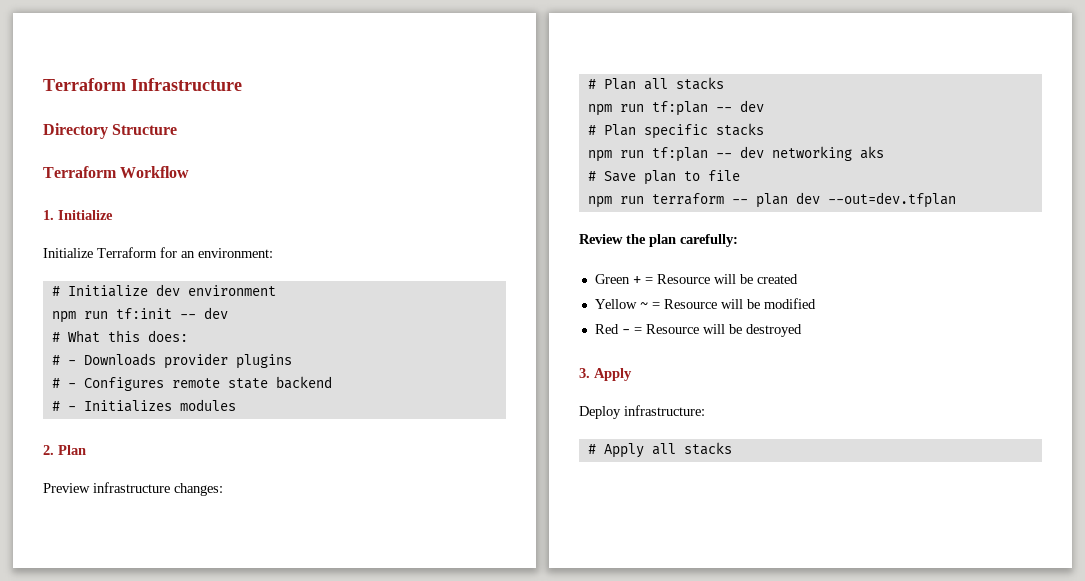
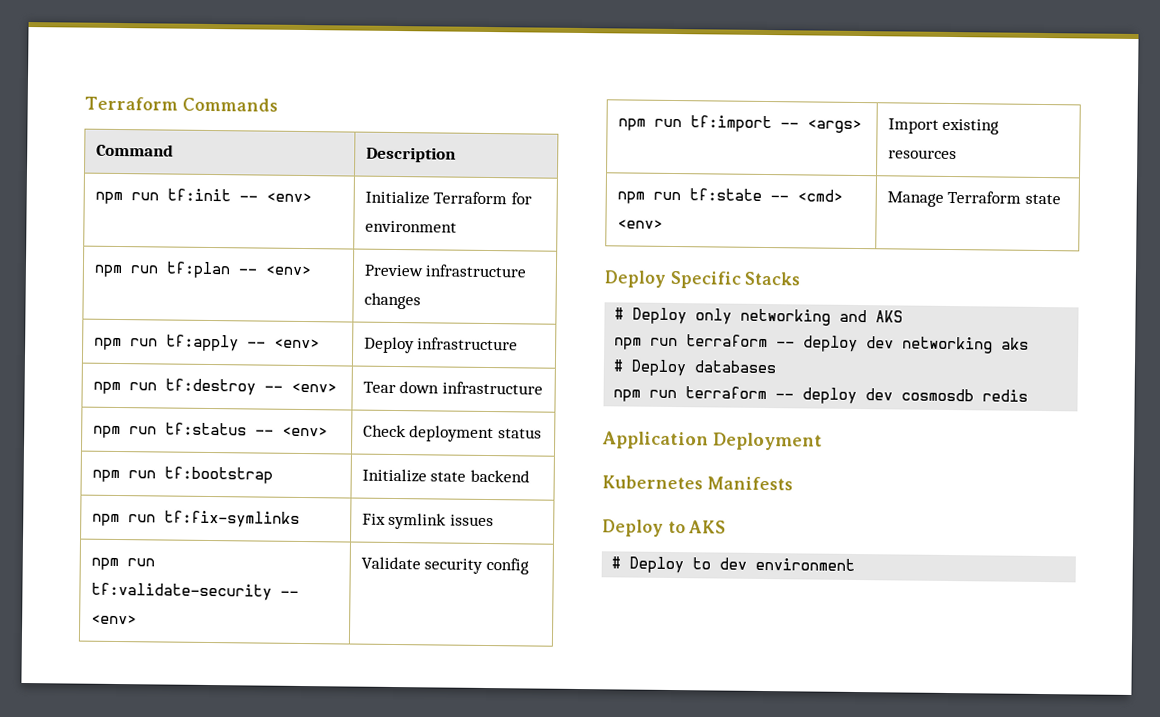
[43,78,242,91] [43,123,178,139] [43,166,190,178] [43,210,113,220] [43,247,273,258] [51,284,276,297] [51,307,228,323] [51,330,188,343] [51,353,292,369] [51,376,332,391] [51,399,236,412] [43,445,86,455] [43,482,223,496] [587,77,724,90] [587,100,764,116] [587,123,764,139] [587,147,732,162] Terraform Infrastructure // Directory Structure // Terraform Workflow // 1. Initialize // Initialize Terraform for an environment: // # Initialize dev environment // npm run tf:init -- dev // # What this does: // # - Downloads provider plugins // # - Configures remote state backend // # - Initializes modules // 2. Plan // Preview infrastructure changes: // # Plan all stacks // npm run tf:plan -- dev // # Plan specific stacks // npm run tf:plan -- -> [84,96,278,112] [95,143,174,157] [365,146,456,163] [94,188,312,205] [364,190,532,205] [364,220,457,233] [93,261,311,279] [363,264,528,278] [363,292,421,310] [93,334,320,352] [363,336,519,354] [92,378,337,396] [362,381,543,395] [92,422,328,439] [362,424,542,443] [91,466,273,484] [361,468,530,483] [91,510,300,528] [361,512,494,530] [90,557,155,571] [90,582,299,601] [90,614,137,625] [360,556,529,575] [617,115,862,134] [887,118,1000,135] [887,149,957,160] [616,188,843,204] [616,219,663,229] [886,190,1061,207] [604,270,801,289] [614,307,904,326] [614,334,859,353] Terraform Commands // Command | Description // npm run tf:init -- <env> | Initialize Terraform for environment // npm run tf:plan -- <env> | Preview infrastructure changes // npm run tf:apply -- <env> | Deploy infrastructure // npm run tf:destroy -- <env> | Tear down infrastructure // npm run tf:status -- <env> | Check deployment status // npm run tf:bootstrap | Initialize state backend // npm run tf:fix-symlinks | Fix symlink issues // npm run tf:validate-security -- <env> | Validate security config // npm run tf:import -- <args> | Import existing resources // npm run tf:state -- <cmd> <env> | Manage Terraform state // Deploy Specific Stacks // # Deploy only networking and AKS // npm run terraform -- deploy
[603,170,740,185] [587,192,956,208] [579,234,738,247] [594,274,798,284] [594,298,816,309] [594,324,802,337] [579,368,632,381] [579,405,705,419] [587,442,732,458] Save plan to file // npm run terraform -- plan dev --out=dev.tfplan // Review the plan carefully: // Green + = Resource will be created // Yellow ~ = Resource will be modified // Red - = Resource will be destroyed // 3. Apply // Deploy infrastructure: // # Apply all stacks -> [631,359,777,377] [613,386,1029,405] [602,431,823,451] [602,475,793,491] [602,519,727,537] [611,556,856,574] Deploy databases // npm run terraform -- deploy dev cosmosdb redis // Application Deployment // Kubernetes Manifests // Deploy to AKS // # Deploy to dev environment

